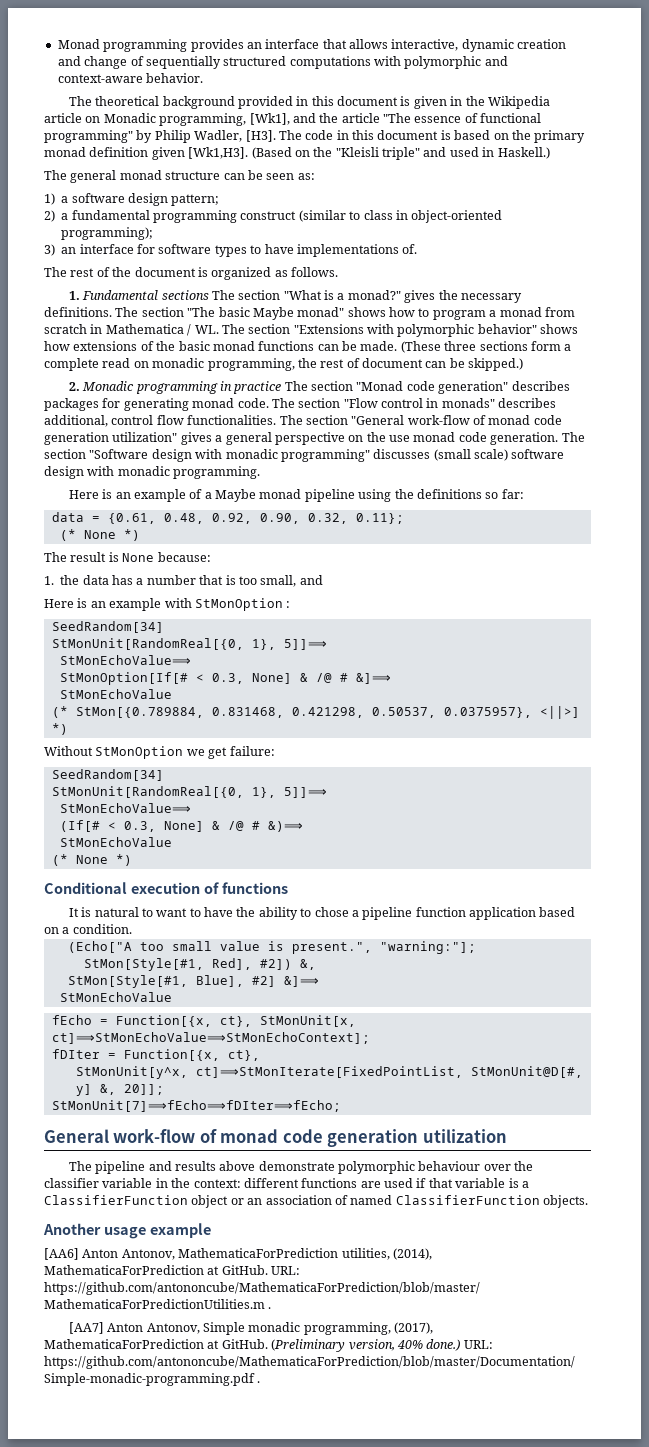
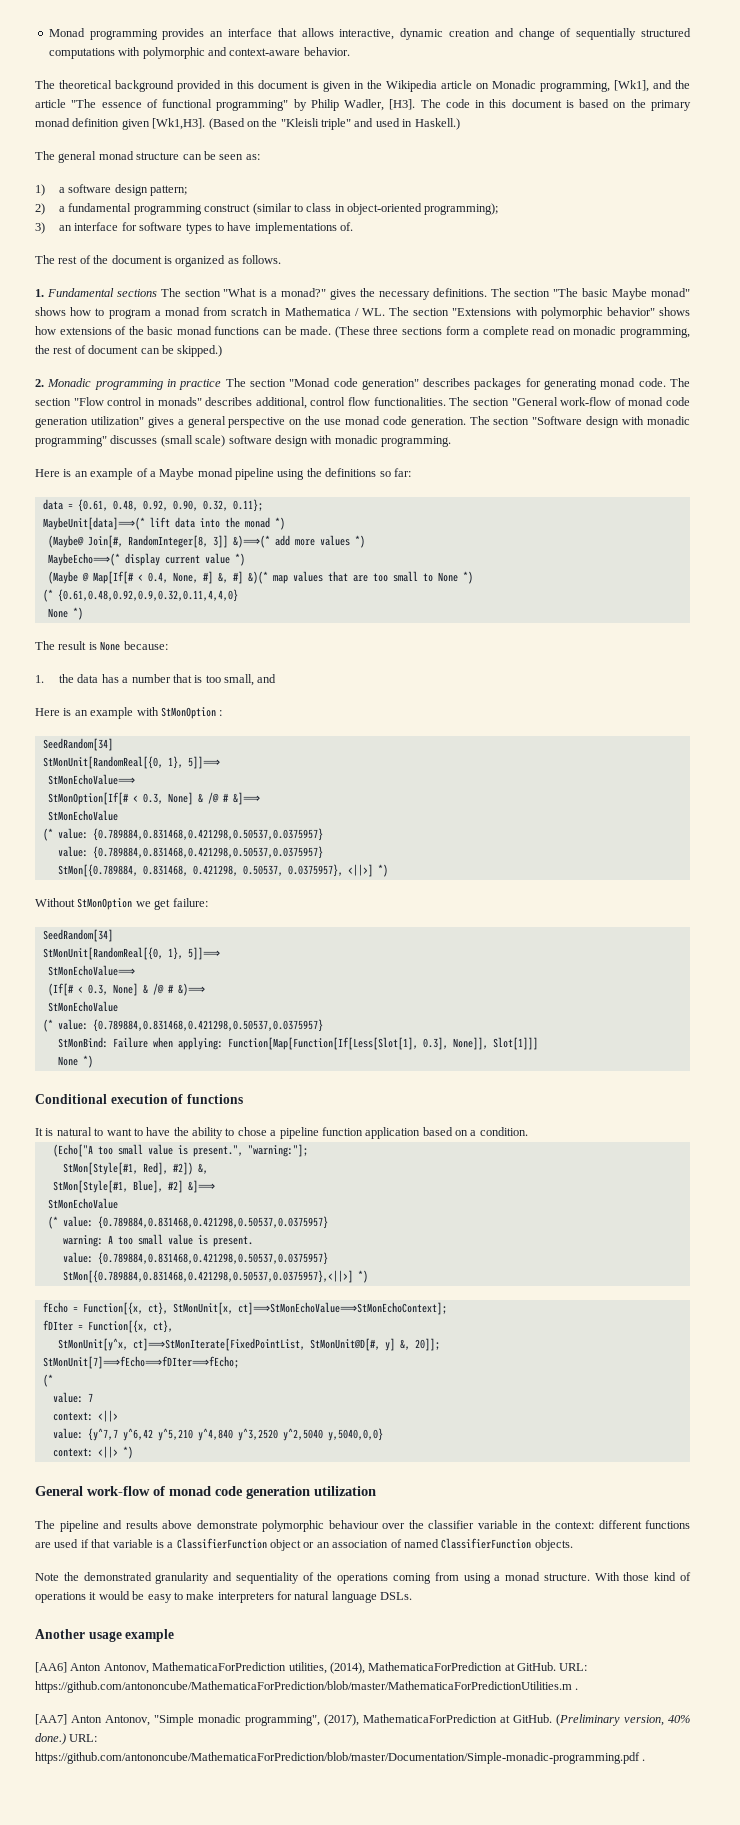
[59,529,76,541] // (* -> [42,517,285,530] [47,535,365,548] [47,553,245,566] [47,571,473,584] [42,589,238,602] // MaybeUnit[data]⟹(* lift data into the monad *) // (Maybe@ Join[#, RandomInteger[8, 3]] &)⟹(* add more values *) // MaybeEcho⟹(* display current value *) // (Maybe @ Map[If[# < 0.4, None, #] &, #] &)(* map values that are too small to None *) // (* {0.61,0.48,0.92,0.9,0.32,0.11,4,4,0} //
(68, 712) none -> [57,828,323,841] [57,846,323,859] value: {0.789884,0.831468,0.421298,0.50537,0.0375957} // value: {0.789884,0.831468,0.421298,0.50537,0.0375957} //
(68, 860) none -> [57,1019,323,1032] [57,1037,538,1050] value: {0.789884,0.831468,0.421298,0.50537,0.0375957} // StMonBind: Failure when applying: Function[Map[Function[If[Less[Slot[1], 0.3], None]], Slot[1]]] //
(172, 997) none -> [47,1216,328,1229] [62,1234,253,1247] [62,1252,328,1265] [62,1270,368,1283] // (* value: {0.789884,0.831468,0.421298,0.50537,0.0375957} // warning: A too small value is present. // value: {0.789884,0.831468,0.421298,0.50537,0.0375957} // StMon[{0.789884,0.831468,0.421298,0.50537,0.0375957},<||>] *)
(341, 1106) none -> [42,1374,53,1387] [52,1392,93,1403] [52,1410,118,1422] [52,1428,383,1441] [52,1446,133,1459] // (* // value: 7 // context: <||> // value: {y^7,7 y^6,42 y^5,210 y^4,840 y^3,2520 y^2,5040 y,5040,0,0} // context: <||> *)
(588, 1201) none -> [35,1572,692,1584] [35,1591,413,1603] // Note the demonstrated granularity and sequentiality of the operations coming from using a monad structure. With those kind of operations it would be easy to make interpreters for natural language DSLs.
[202,1322,391,1335] Simple monadic programming, -> [154,1714,320,1726] "Simple monadic programming",

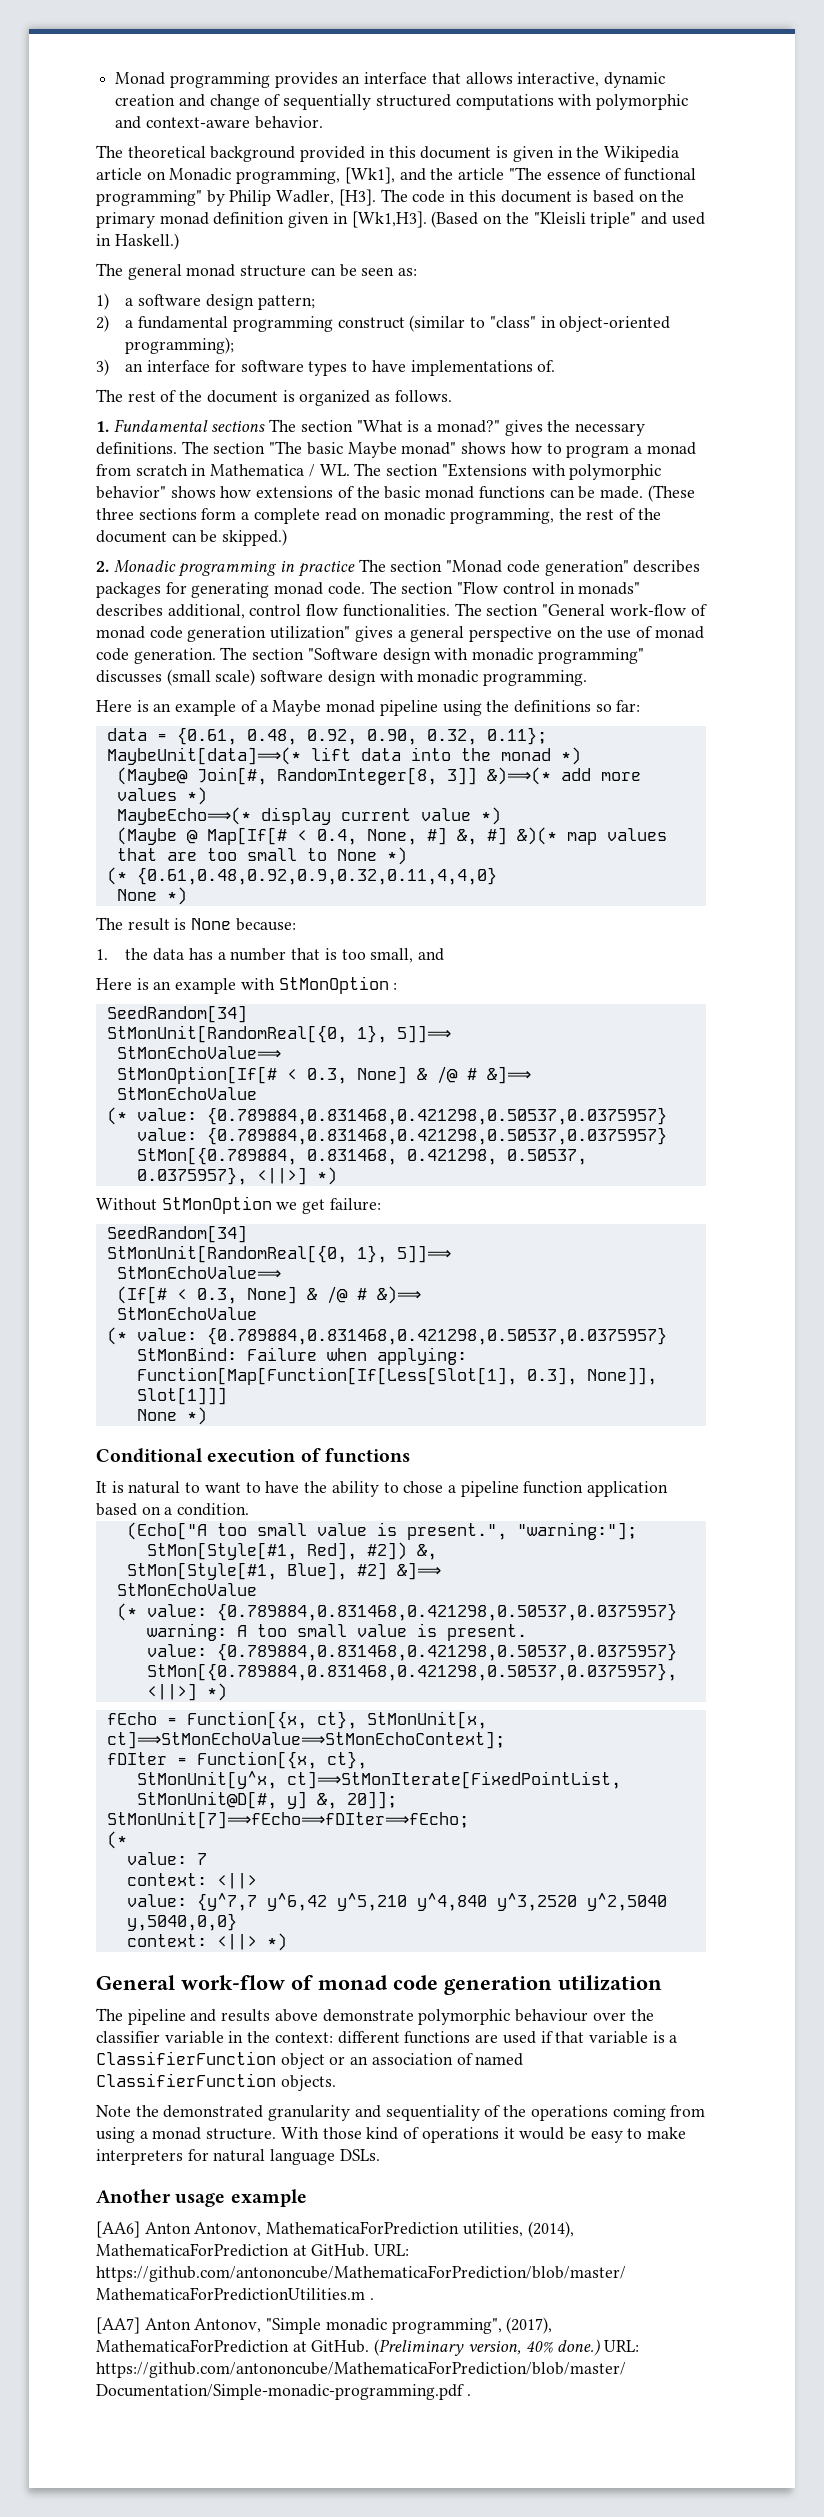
(150, 124) none -> [332,212,348,224] in
[306,203,332,212] class -> [489,316,536,328] "class"
(86, 349) none -> [637,508,661,520] the
(342, 422) none -> [635,626,652,638] of

